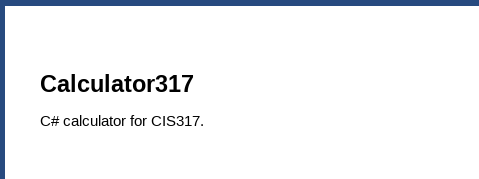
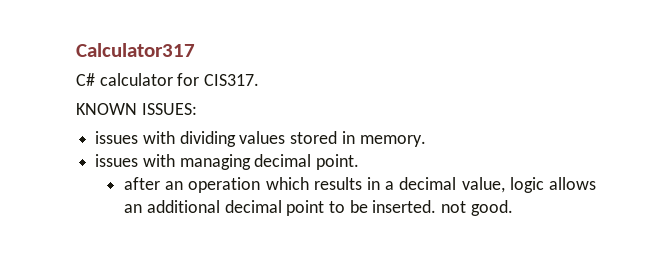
(205, 121) none -> [76,103,197,115] [95,131,426,147] [95,154,360,170] [124,177,597,193] [124,200,513,216] // KNOWN ISSUES: // issues with dividing values stored in memory. // issues with managing decimal point. // after an operation which results in a decimal value, logic allows an additional decimal point to be inserted. not good.

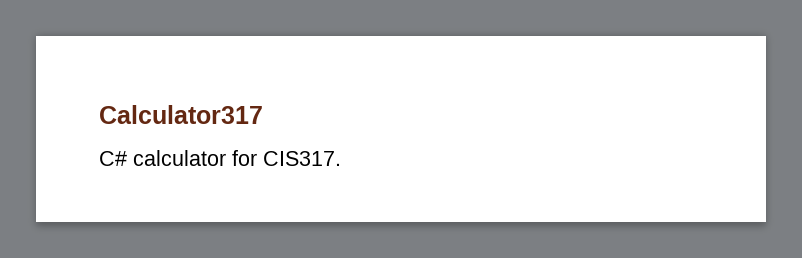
[76,103,197,115] [95,131,426,147] [95,154,360,170] [124,177,597,193] [124,200,513,216] // KNOWN ISSUES: // issues with dividing values stored in memory. // issues with managing decimal point. // after an operation which results in a decimal value, logic allows an additional decimal point to be inserted. not good. -> (341, 158) none

